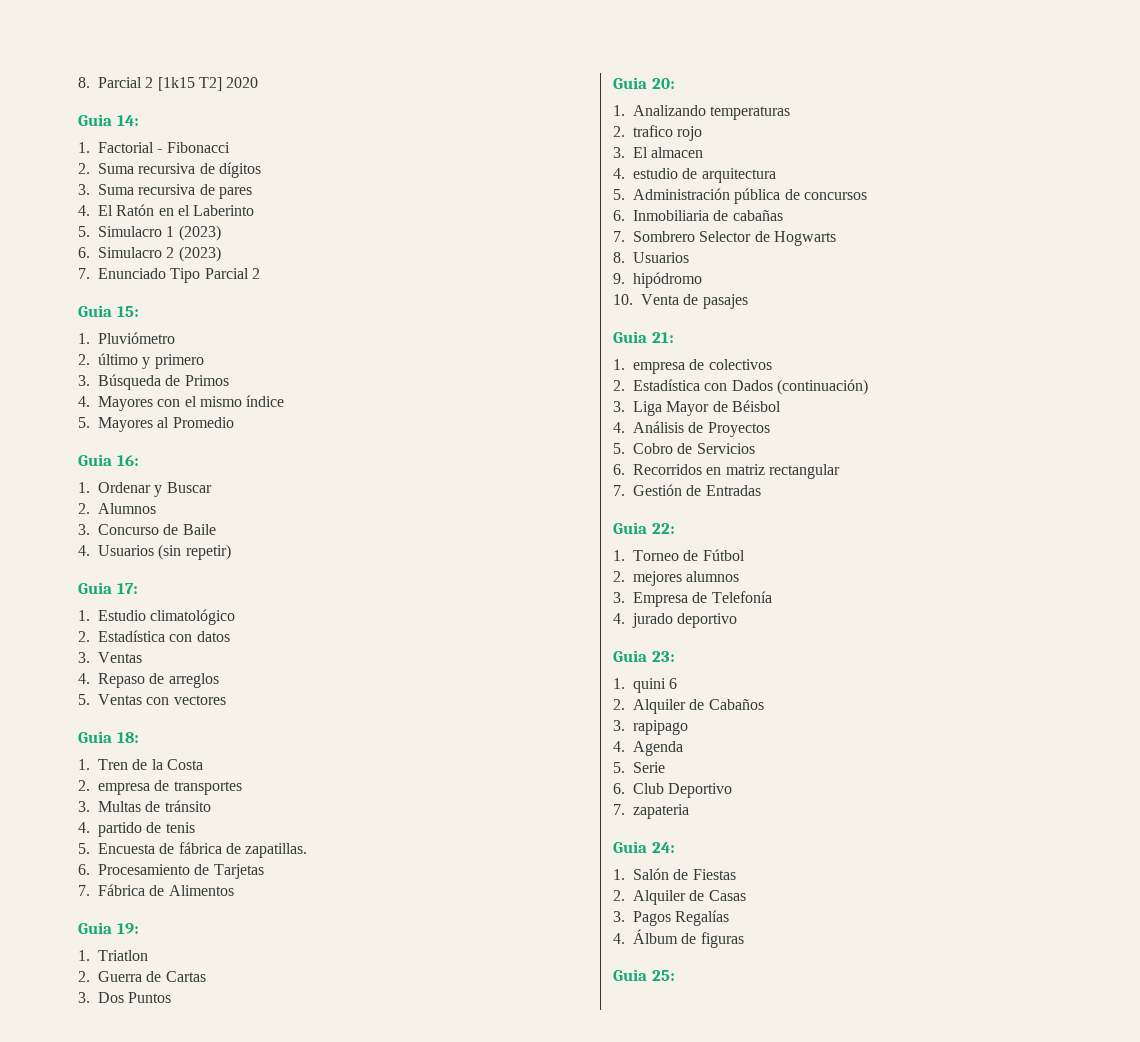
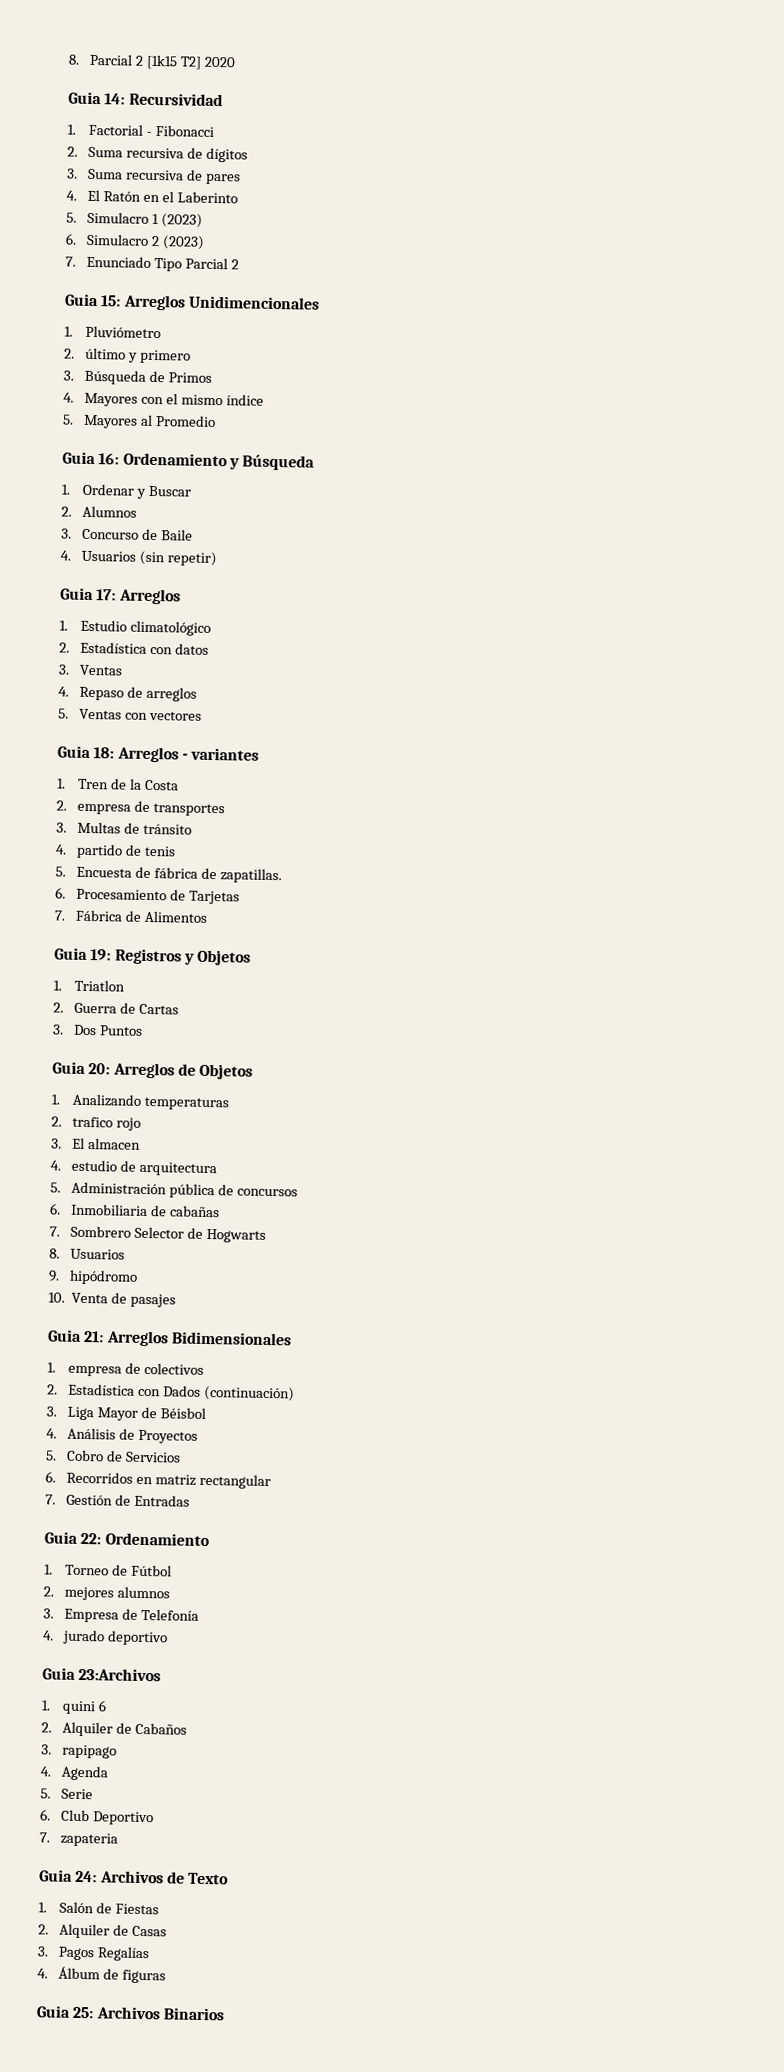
(139, 120) none -> [128,92,223,107] Recursividad
(139, 311) none -> [122,294,320,311] Arreglos Unidimencionales
(139, 460) none -> [122,452,316,471] Ordenamiento y Búsqueda
(138, 588) none -> [118,588,181,605] Arreglos
(139, 737) none -> [116,746,260,763] Arreglos - variantes
(139, 928) none -> [114,948,252,966] Registros y Objetos
(675, 83) none -> [112,1062,254,1080] Arreglos de Objetos
(674, 337) none -> [105,1330,292,1347] Arreglos Bidimensionales
(675, 528) none -> [104,1532,210,1547] Ordenamiento
[651,651,675,662] 23: -> [78,1667,162,1682] 23:Archivos
(675, 847) none -> [99,1870,230,1885] Archivos de Texto
(675, 975) none -> [95,2006,225,2021] Archivos Binarios

